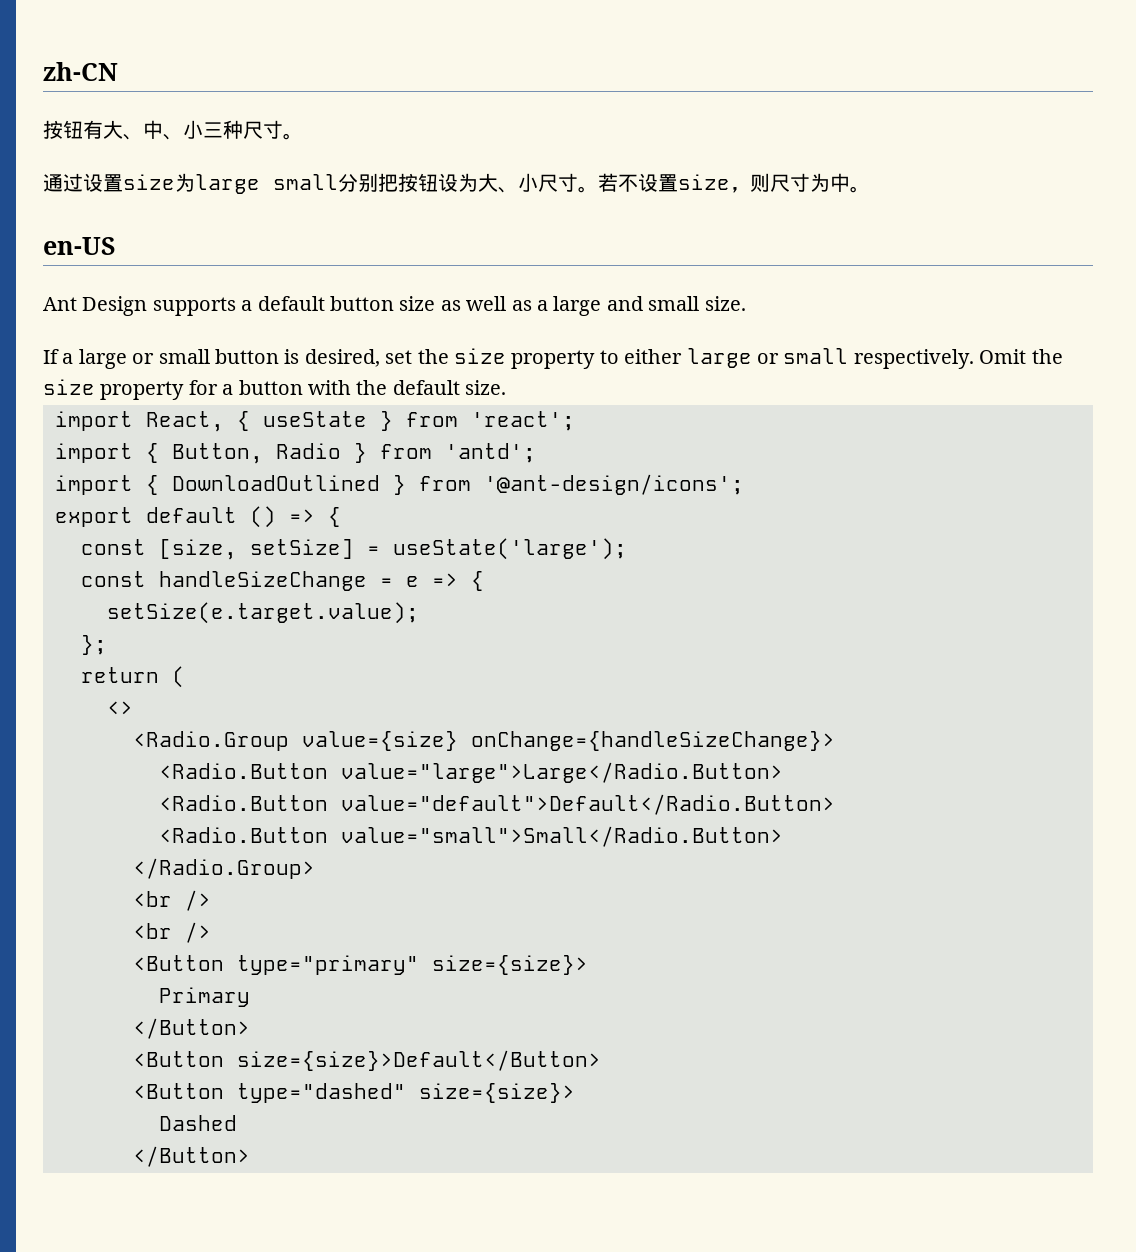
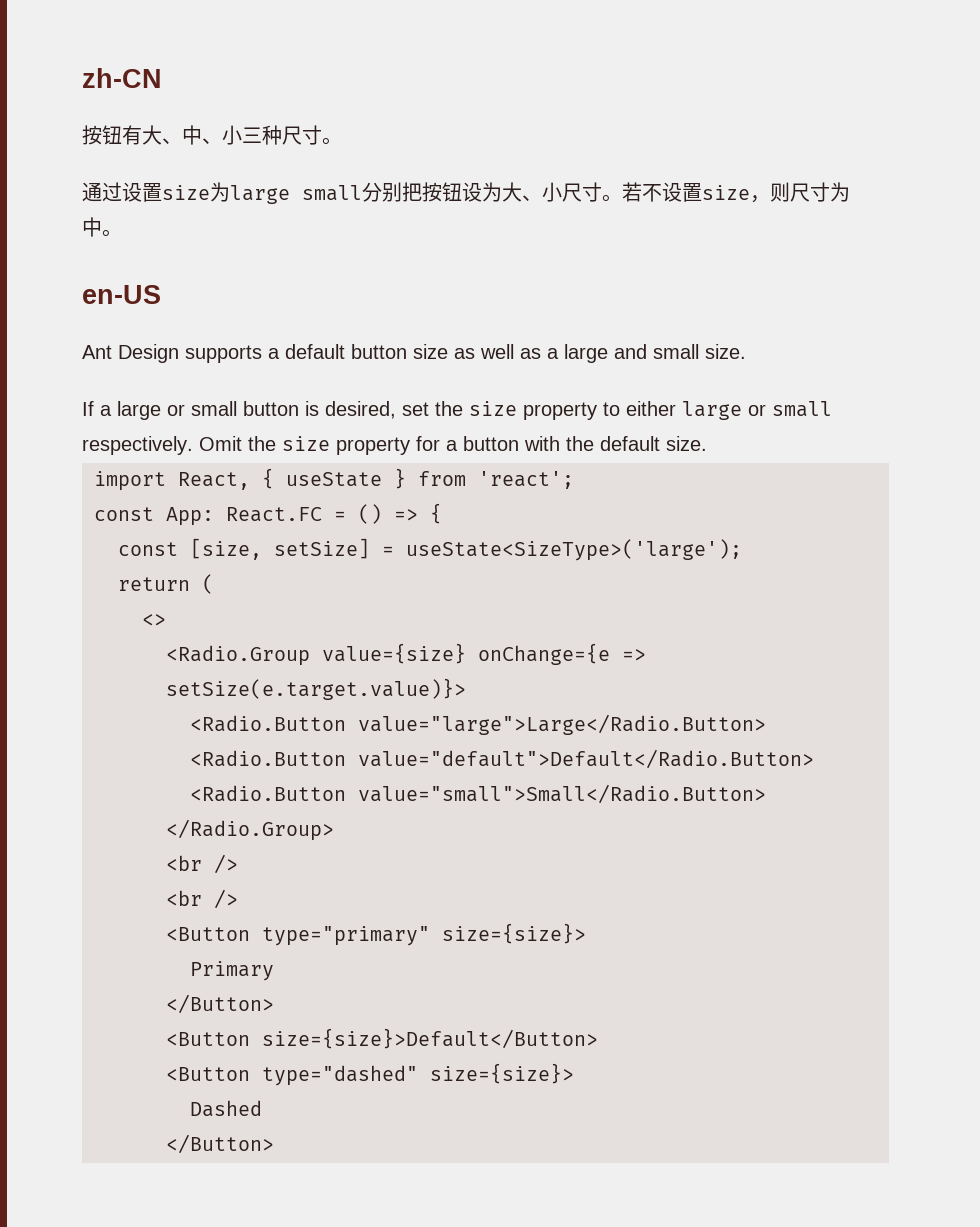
[55,443,536,464] [55,474,744,495] [55,507,237,527] import { Button, Radio } from 'antd'; // import { DownloadOutlined } from '@ant-design/icons'; // export default -> [94,507,346,526] const App: React.FC =
[393,538,627,560] [81,571,484,591] [107,602,419,624] [81,635,107,655] useState('large'); // const handleSizeChange = e => { // setSize(e.target.value); // }; -> [406,539,742,561] useState<SizeType>('large');
[471,731,835,751] onChange={handleSizeChange}> -> [478,643,646,665] [166,678,466,700] onChange={e => setSize(e.target.value)}>

